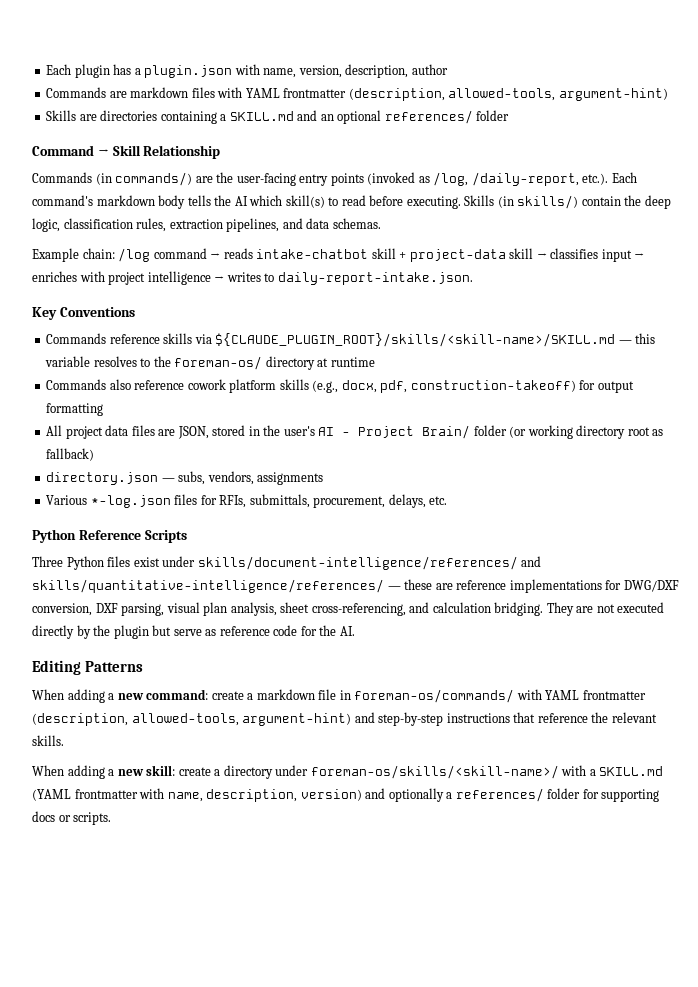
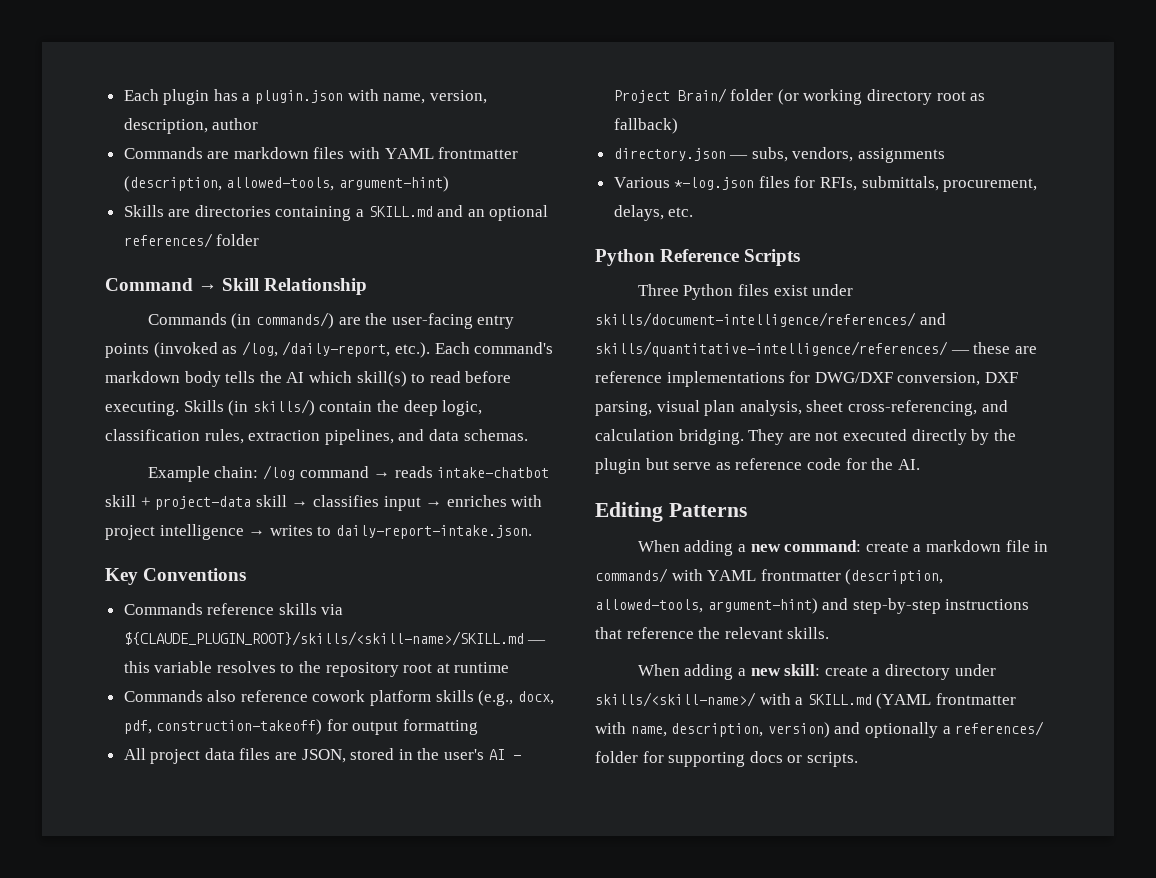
[174,356,315,370] foreman-os/ directory -> [325,662,433,677] repository root
[354,689,515,703] foreman-os/commands/ -> [595,568,668,583] commands/
[310,765,559,779] foreman-os/skills/<skill-name>/ -> [595,692,756,707] skills/<skill-name>/

